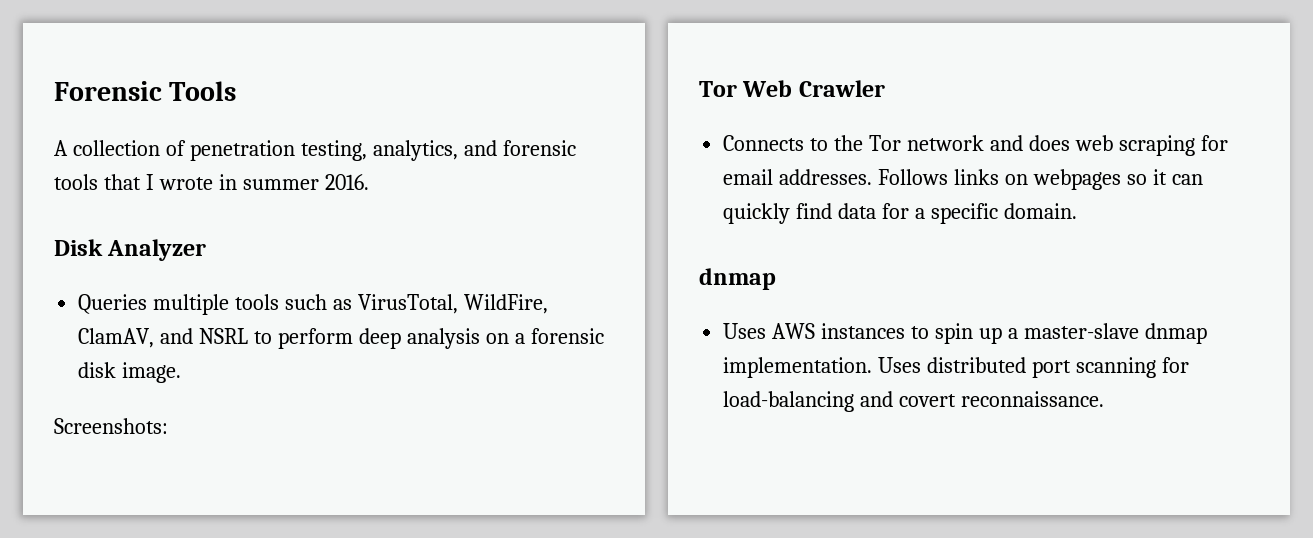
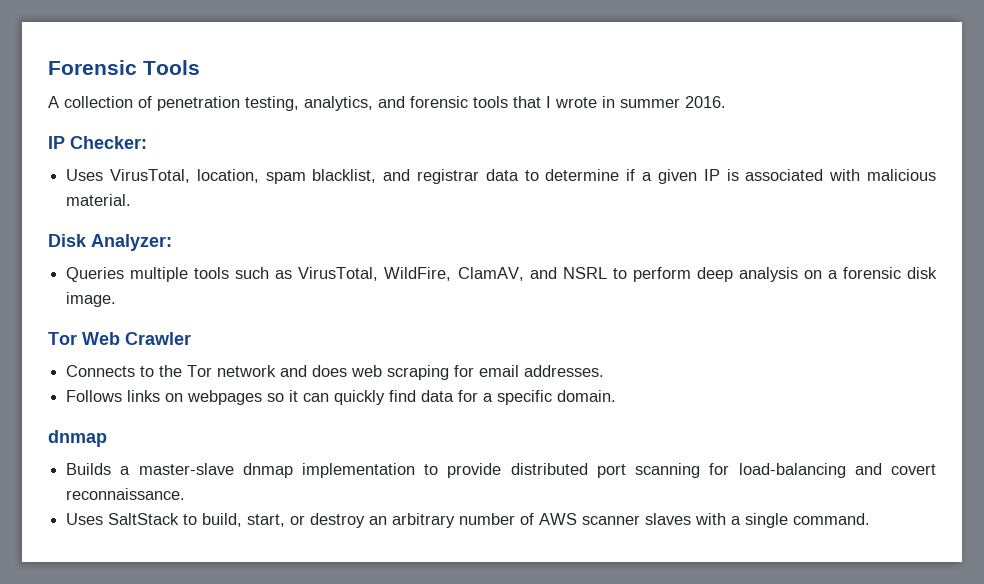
(369, 182) none -> [48,136,147,149] [66,169,937,184] [66,194,132,206] // IP Checker: // Uses VirusTotal, location, spam blacklist, and registrar data to determine if a given IP is associated with malicious material.
[107,239,207,261] Analyzer -> [91,234,172,251] Analyzer:
[54,418,168,434] // Screenshots: -> (117, 299) none
(873, 177) none -> (605, 371) //
[723,323,1207,344] [723,357,922,378] Uses AWS instances to spin up a master-slave dnmap implementation. Uses -> [66,463,502,478] Builds a master-slave dnmap implementation to provide
(1105, 399) none -> [66,513,871,528] // Uses SaltStack to build, start, or destroy an arbitrary number of AWS scanner slaves with a single command.

